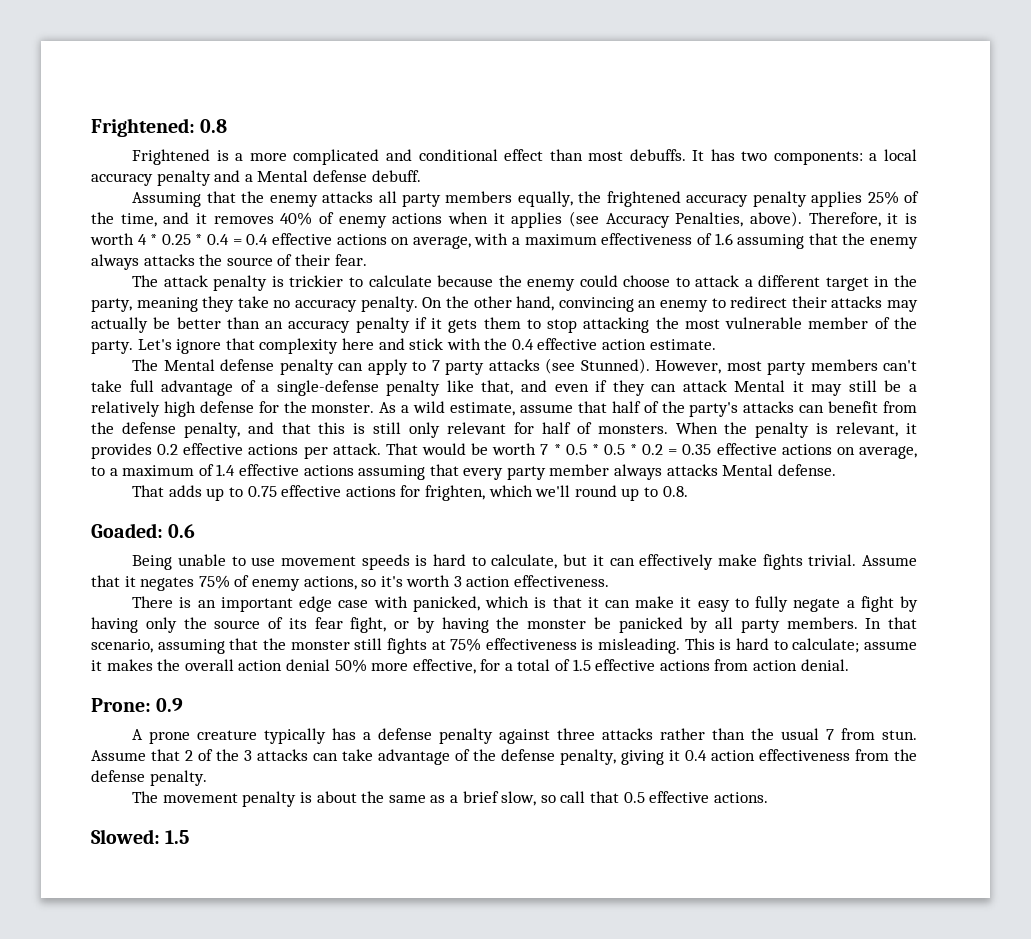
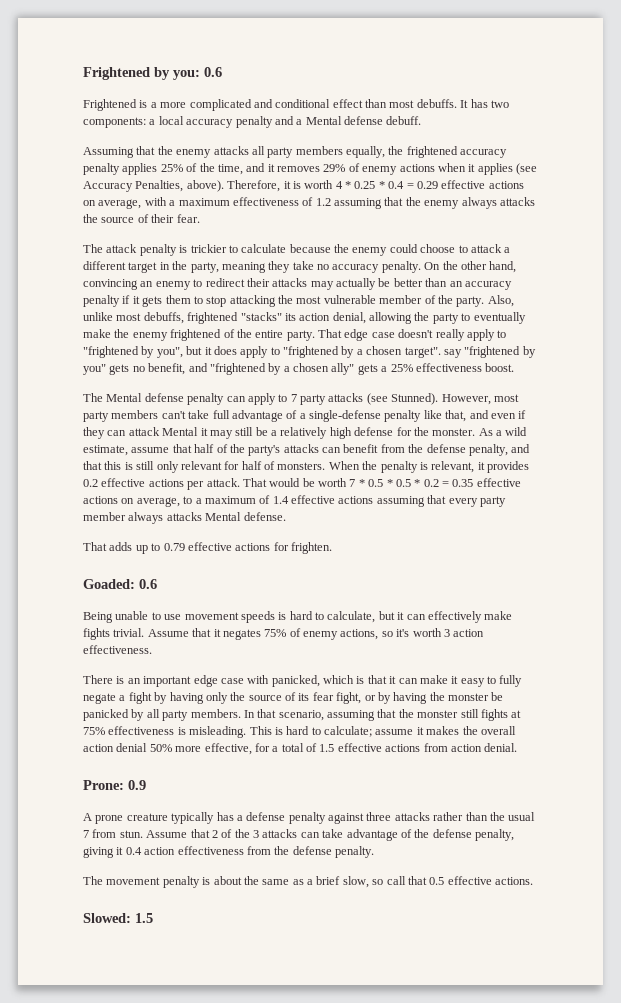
[91,118,228,137] Frightened: 0.8 -> [83,67,222,80] Frightened by you: 0.6
[280,212,313,226] 40% -> [323,164,346,172] 29%
[246,234,269,245] 0.4 -> [416,181,438,189] 0.29
[714,233,733,245] 1.6 -> [315,198,331,206] 1.2
[137,338,716,354] Let's ignore that complexity here and stick with the 0.4 effective action estimate. -> [487,295,514,307] [83,312,526,324] [83,329,507,341] [83,346,536,358] [83,363,515,375] Also, unlike most debuffs, frightened "stacks" its action denial, allowing the party to eventually make the enemy frightened of the entire party. That edge case doesn't really apply to "frightened by you", but it does apply to "frightened by a chosen target". say "frightened by you" gets no benefit, and "frightened by a chosen ally" gets a 25% effectiveness boost.
[247,486,277,497] 0.75 -> [163,543,185,551] 0.79
[424,485,688,501] frighten, which we'll round up to 0.8. -> [291,542,332,554] frighten.

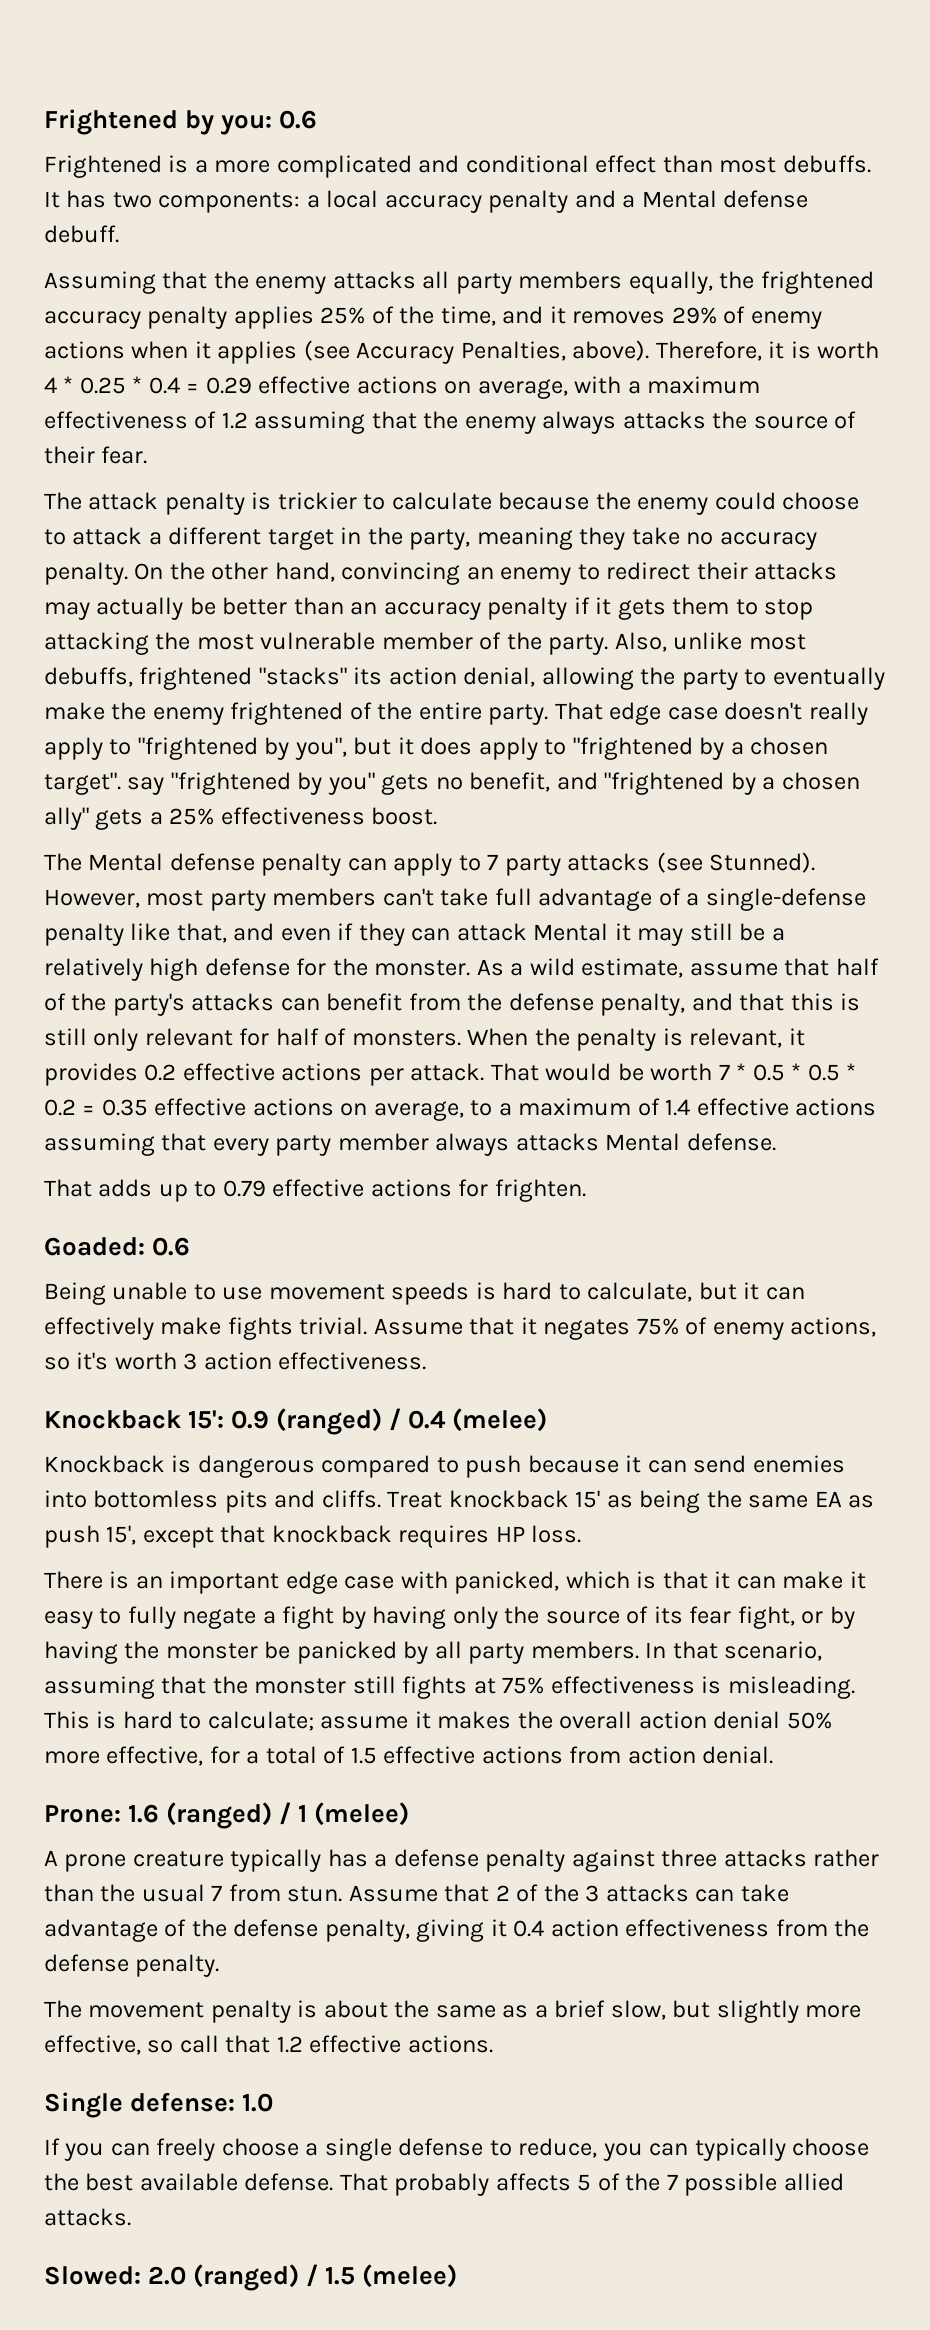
(152, 649) none -> [44,1408,548,1435] [44,1455,845,1478] [44,1490,875,1513] [44,1525,582,1548] // Knockback 15': 0.9 (ranged) / 0.4 (melee) // Knockback is dangerous compared to push because it can send enemies into bottomless pits and cliffs. Treat knockback 15' as being the same EA as push 15', except that knockback requires HP loss.
[128,780,146,790] 0.9 -> [128,1802,410,1829] 1.6 (ranged) / 1 (melee)
(369, 882) none -> [672,2000,862,2023] [44,2035,141,2055] but slightly more effective,
[429,877,445,885] 0.5 -> [276,2036,303,2053] 1.2
[83,913,153,923] Slowed: 1.5 -> [44,2092,274,2118] [44,2138,870,2161] [44,2173,844,2196] [44,2208,131,2226] [44,2264,458,2291] Single defense: 1.0 // If you can freely choose a single defense to reduce, you can typically choose the best available defense. That probably affects 5 of the 7 possible allied attacks. // Slowed: 2.0 (ranged) / 1.5 (melee)

